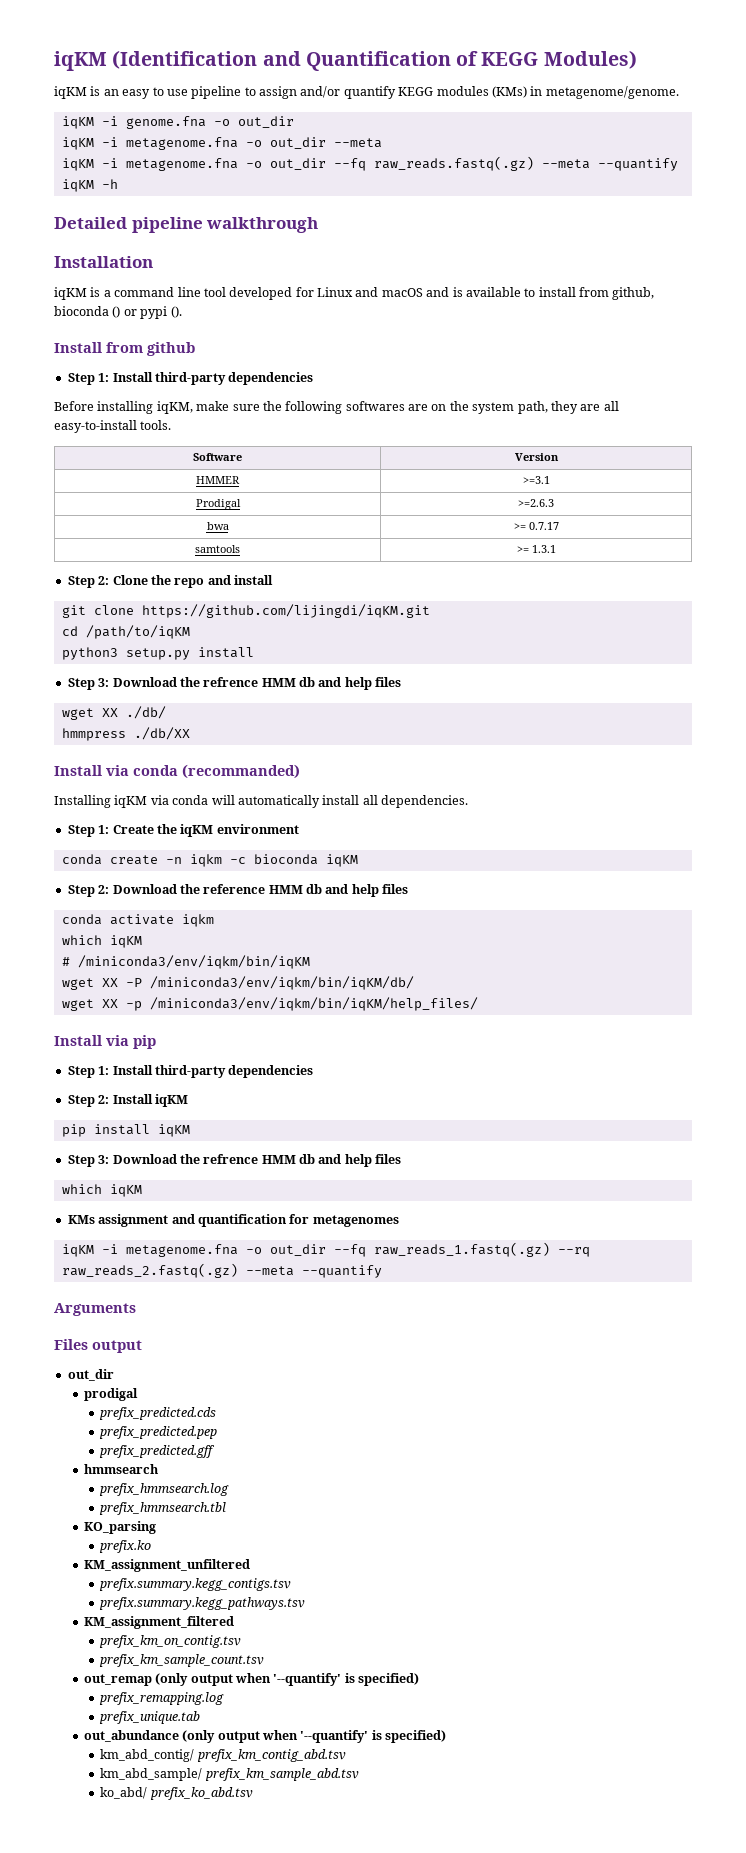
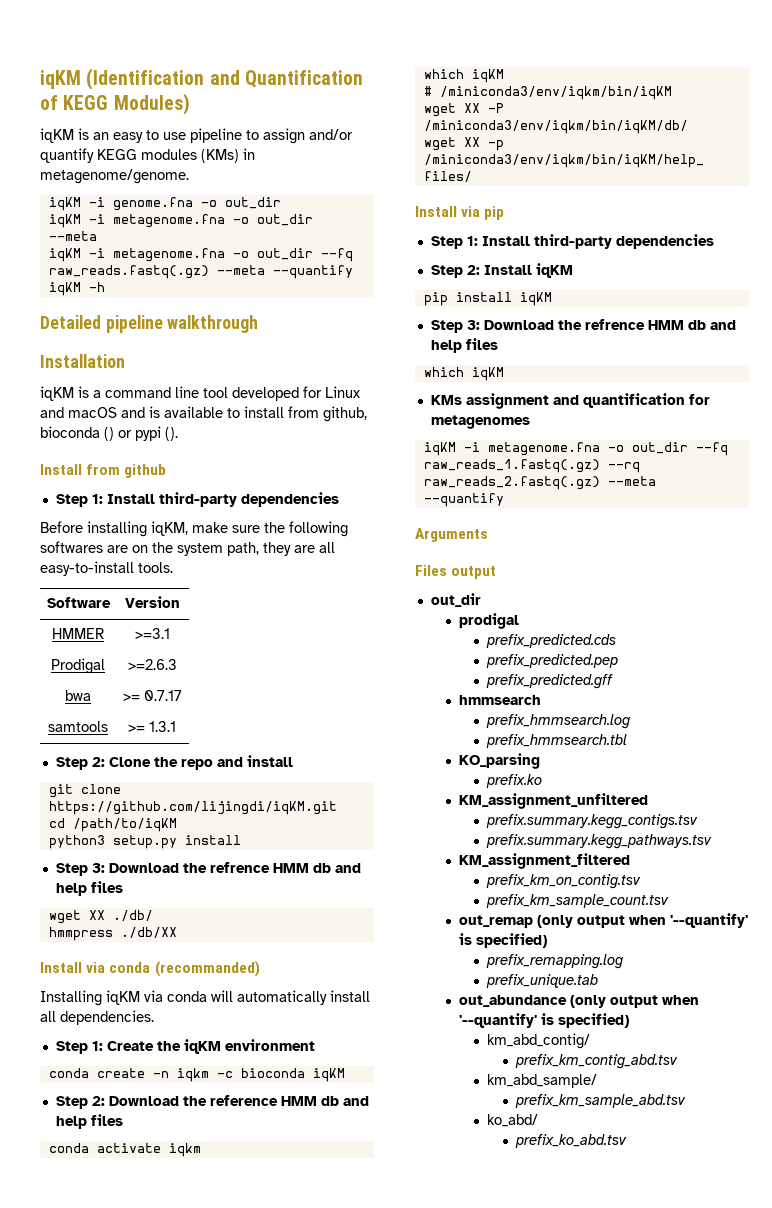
(195, 1755) none -> (591, 1041) //
(203, 1774) none -> (598, 1081) //
(148, 1793) none -> (539, 1120) //

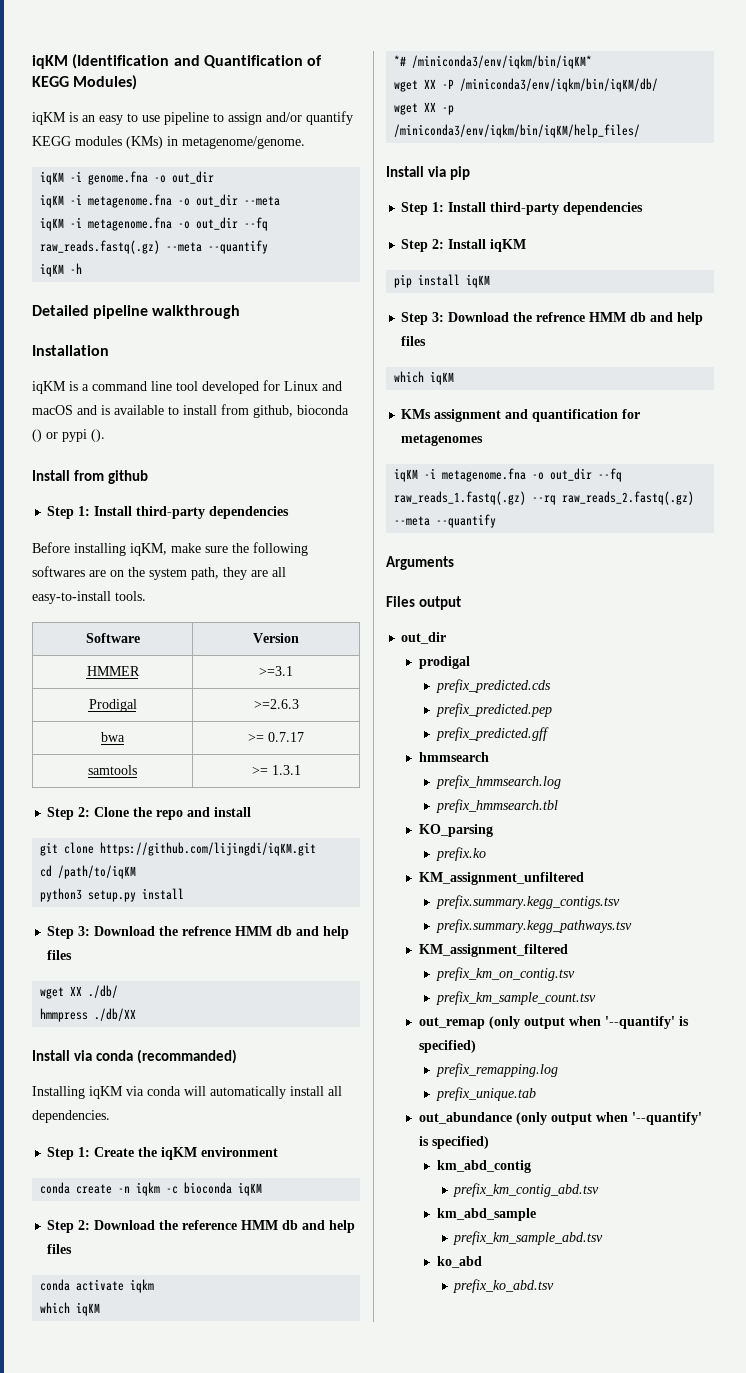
[423,86,672,100] # /miniconda3/env/iqkm/bin/iqKM -> [394,55,593,69] *# /miniconda3/env/iqkm/bin/iqKM*
[487,1033,591,1049] km_abd_contig/ -> [436,1160,531,1173] km_abd_contig
[487,1074,598,1088] km_abd_sample/ -> [436,1208,536,1221] km_abd_sample
[487,1114,539,1127] ko_abd/ -> [436,1256,482,1268] ko_abd

